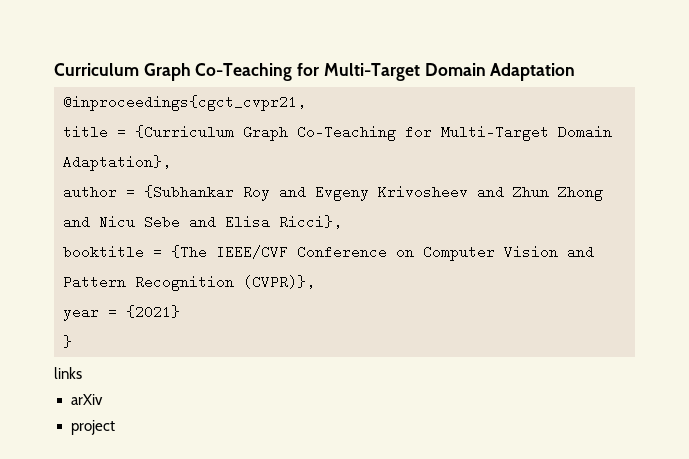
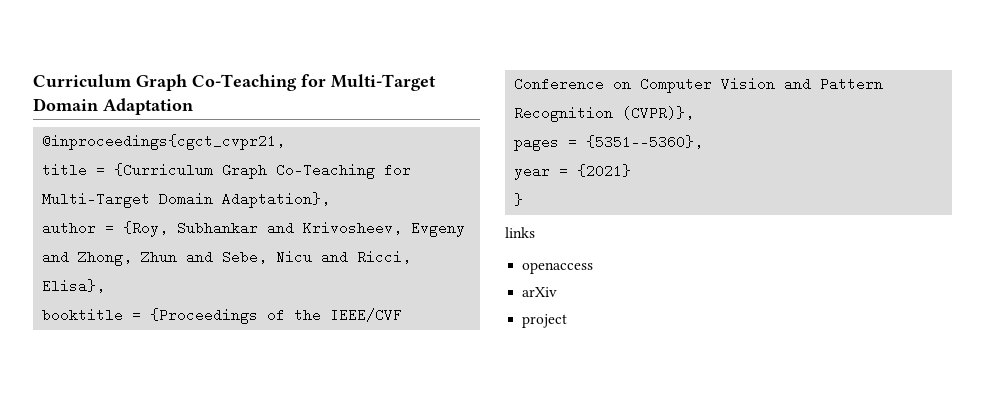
[144,185,603,201] [63,215,342,229] {Subhankar Roy and Evgeny Krivosheev and Zhun Zhong and Nicu Sebe and Elisa Ricci}, -> [123,221,466,237] [42,250,412,266] [42,279,106,293] {Roy, Subhankar and Krivosheev, Evgeny and Zhong, Zhun and Sebe, Nicu and Ricci, Elisa},
[171,245,207,259] {The -> [150,308,322,324] {Proceedings of the
(315, 282) none -> [514,135,704,151] // pages = {5351--5360},
(82, 373) none -> [522,262,594,274] // openaccess

